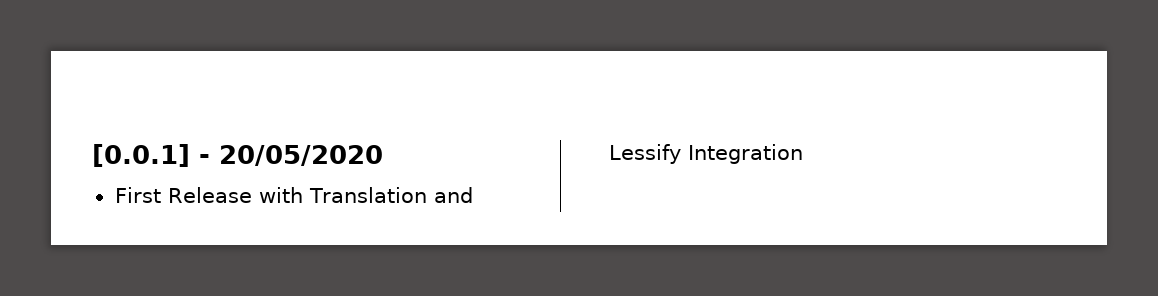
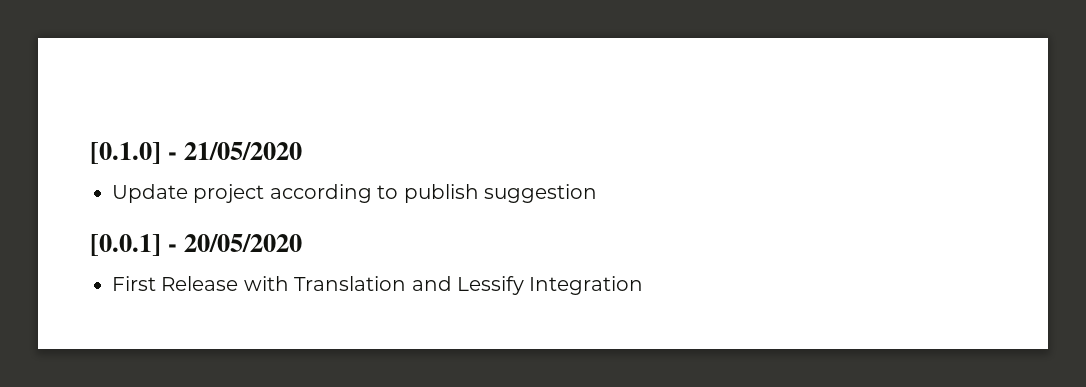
(92, 155) none -> [90,142,303,164] [112,184,597,203] [0.1.0] - 21/05/2020 // Update project according to publish suggestion //

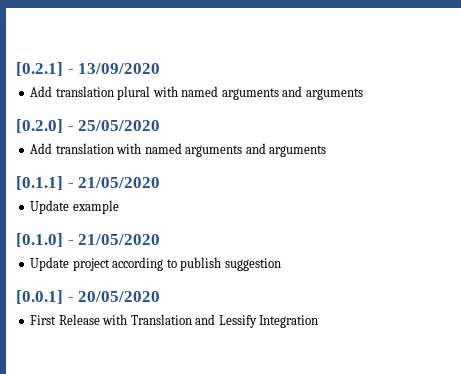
(90, 153) none -> [16,62,161,76] [30,86,363,100] [16,119,161,133] [30,143,327,157] [16,176,161,190] [30,200,119,214] [0.2.1] - 13/09/2020 // Add translation plural with named arguments and arguments // [0.2.0] - 25/05/2020 // Add translation with named arguments and arguments // [0.1.1] - 21/05/2020 // Update example //

